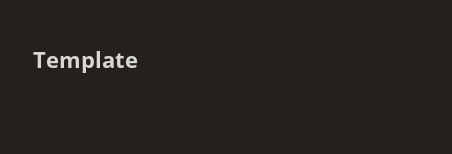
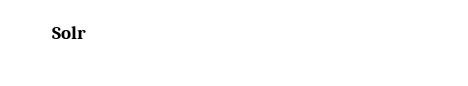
[33,51,138,73] Template -> [52,26,86,39] Solr

